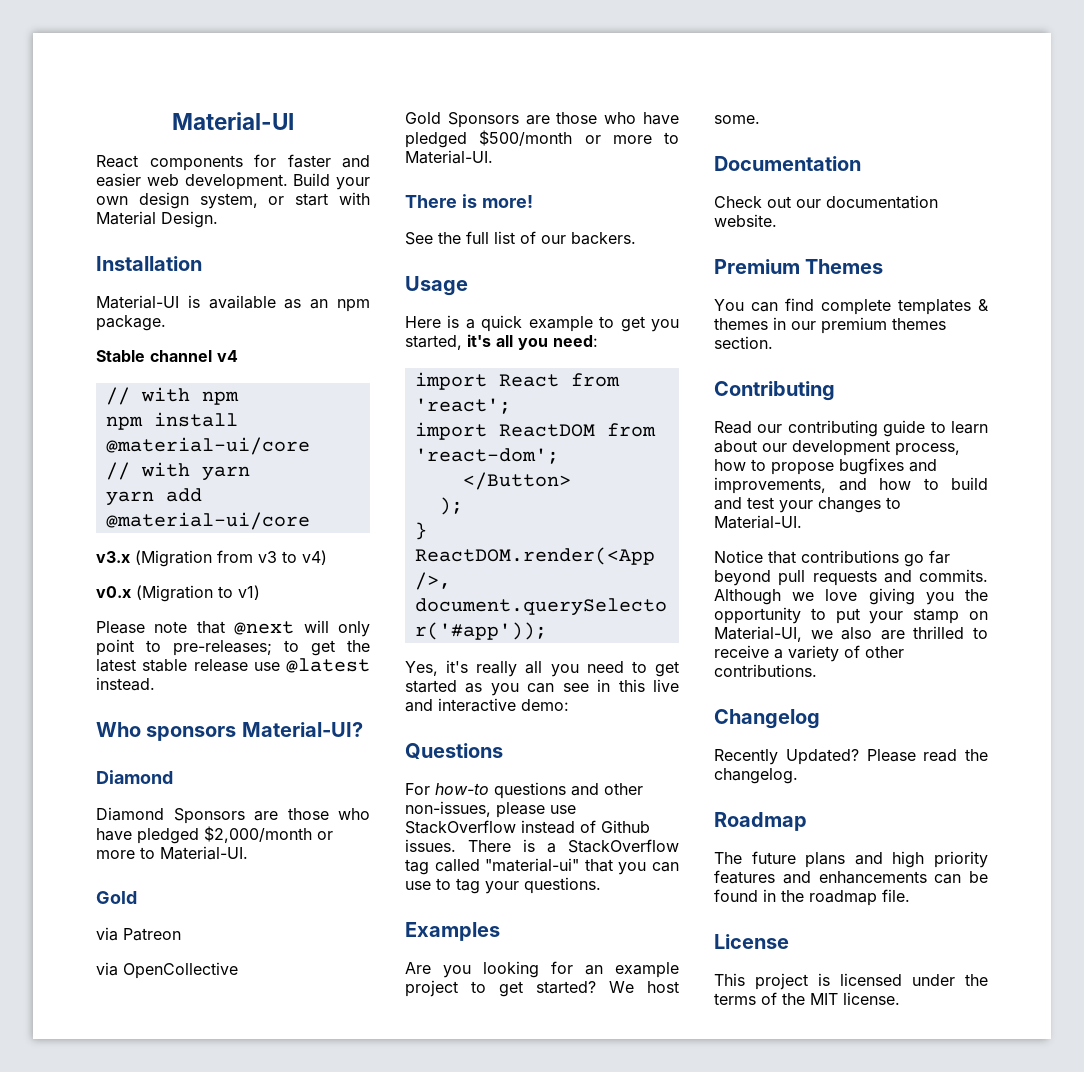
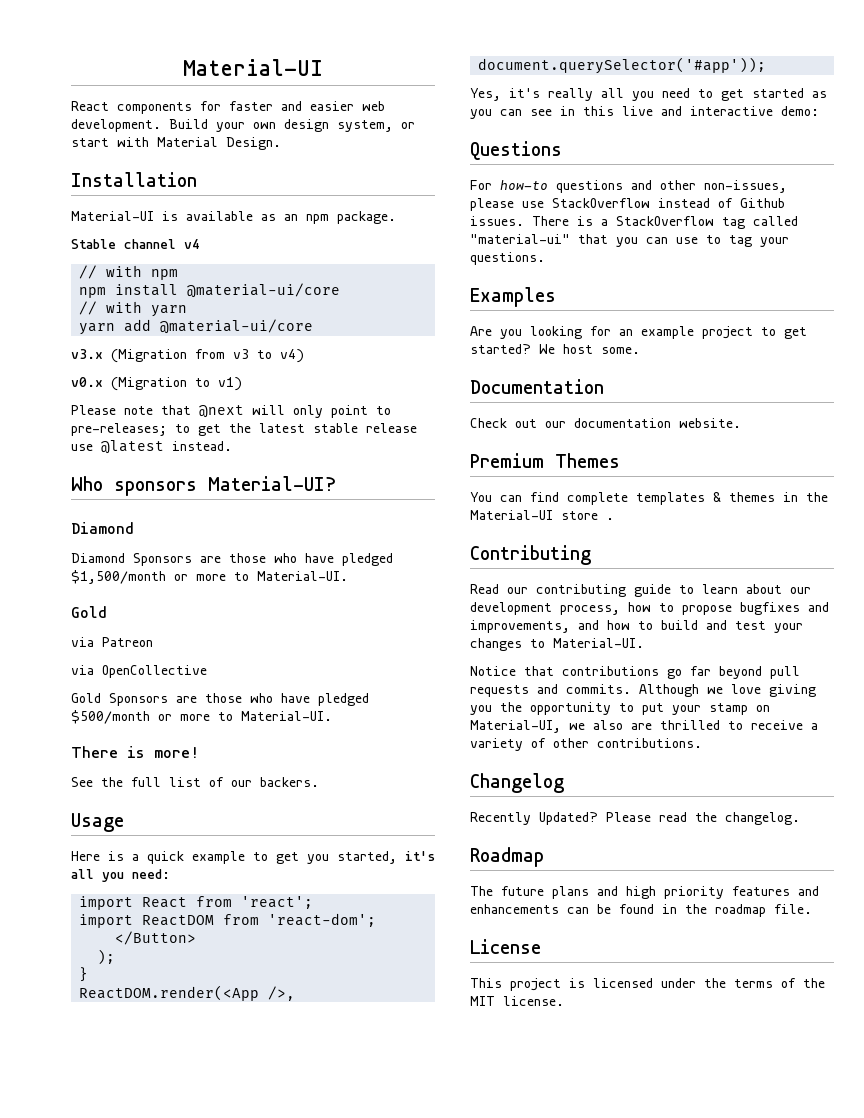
[204,826,312,843] $2,000/month -> [71,570,166,584] $1,500/month
[791,317,946,334] [714,336,773,349] our premium themes section. -> [806,492,828,502] [470,510,614,520] the Material-UI store .

